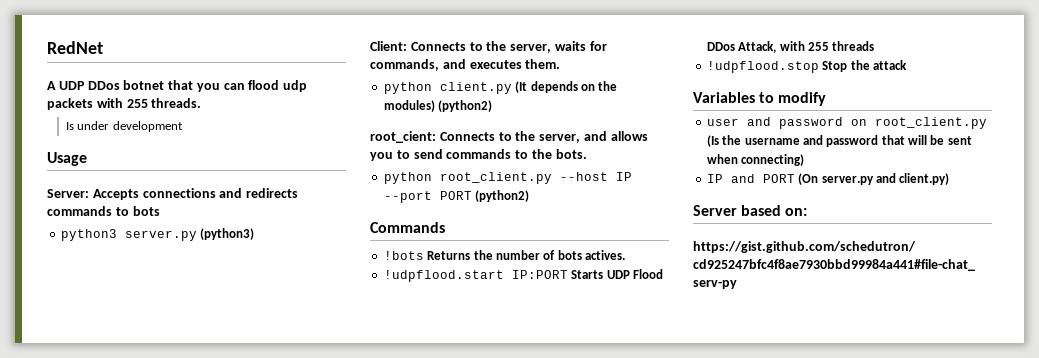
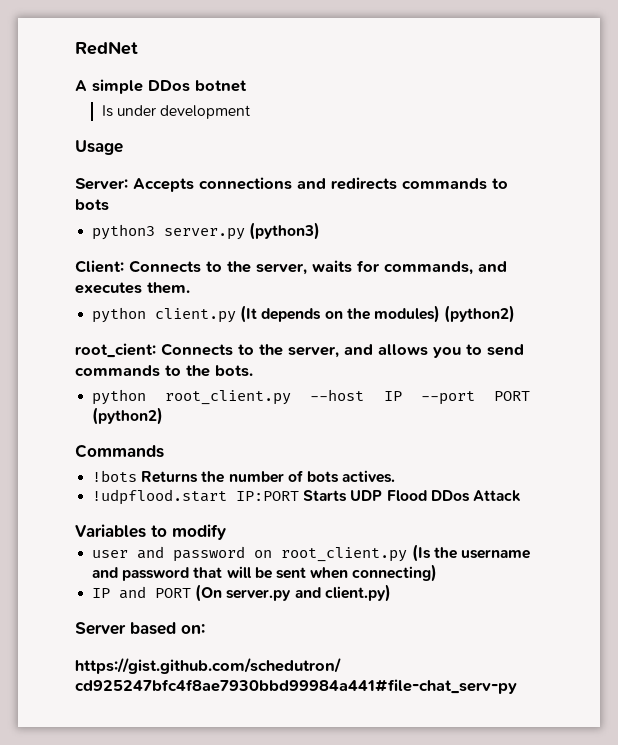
[58,81,85,90] UDP -> [92,79,143,94] simple
[168,80,308,92] [47,98,202,110] that you can flood udp packets with 255 threads. -> (247, 86) none
[738,41,875,53] [706,60,907,73] Attack, with 255 threads // !udpflood.stop Stop the attack -> [472,490,521,502] Attack

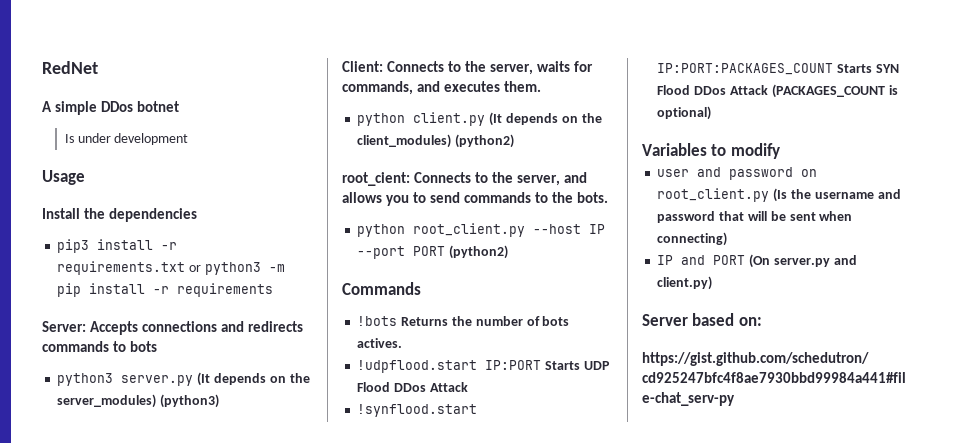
(123, 147) none -> [42,208,198,222] [57,239,178,253] [57,261,285,275] [57,283,274,297] // Install the dependencies // pip3 install -r requirements.txt or python3 -m pip install -r requirements
(246, 234) none -> [197,372,310,386] [57,394,157,408] (It depends on the server_modules)
[373,305,440,323] modules) -> [357,134,452,148] client_modules)
(521, 496) none -> [357,404,478,417] [657,63,899,75] [657,84,898,98] [657,106,712,120] // !synflood.start IP:PORT:PACKAGES_COUNT Starts SYN Flood DDos Attack (PACKAGES_COUNT is optional)

